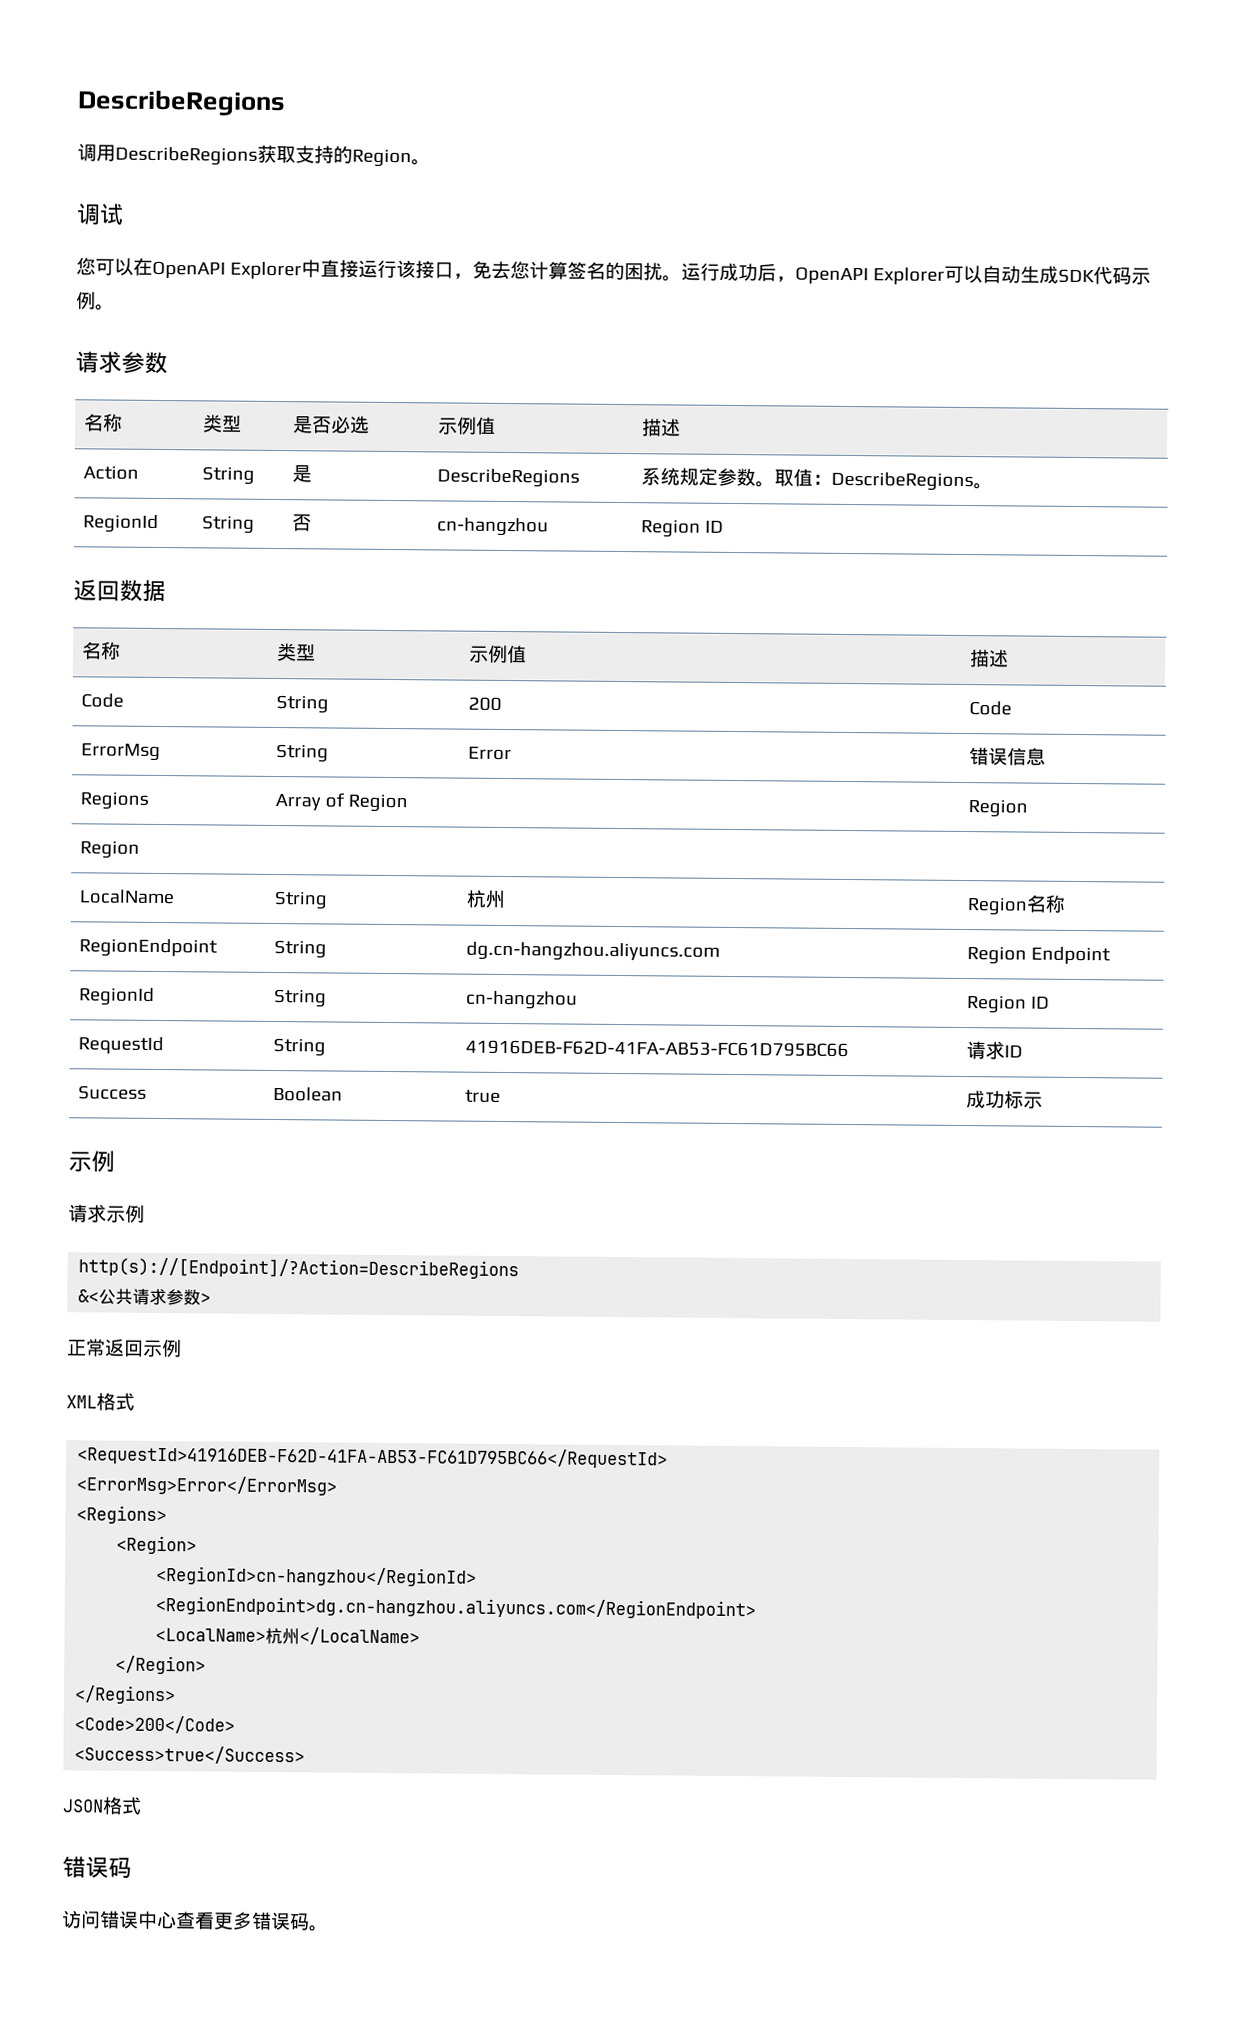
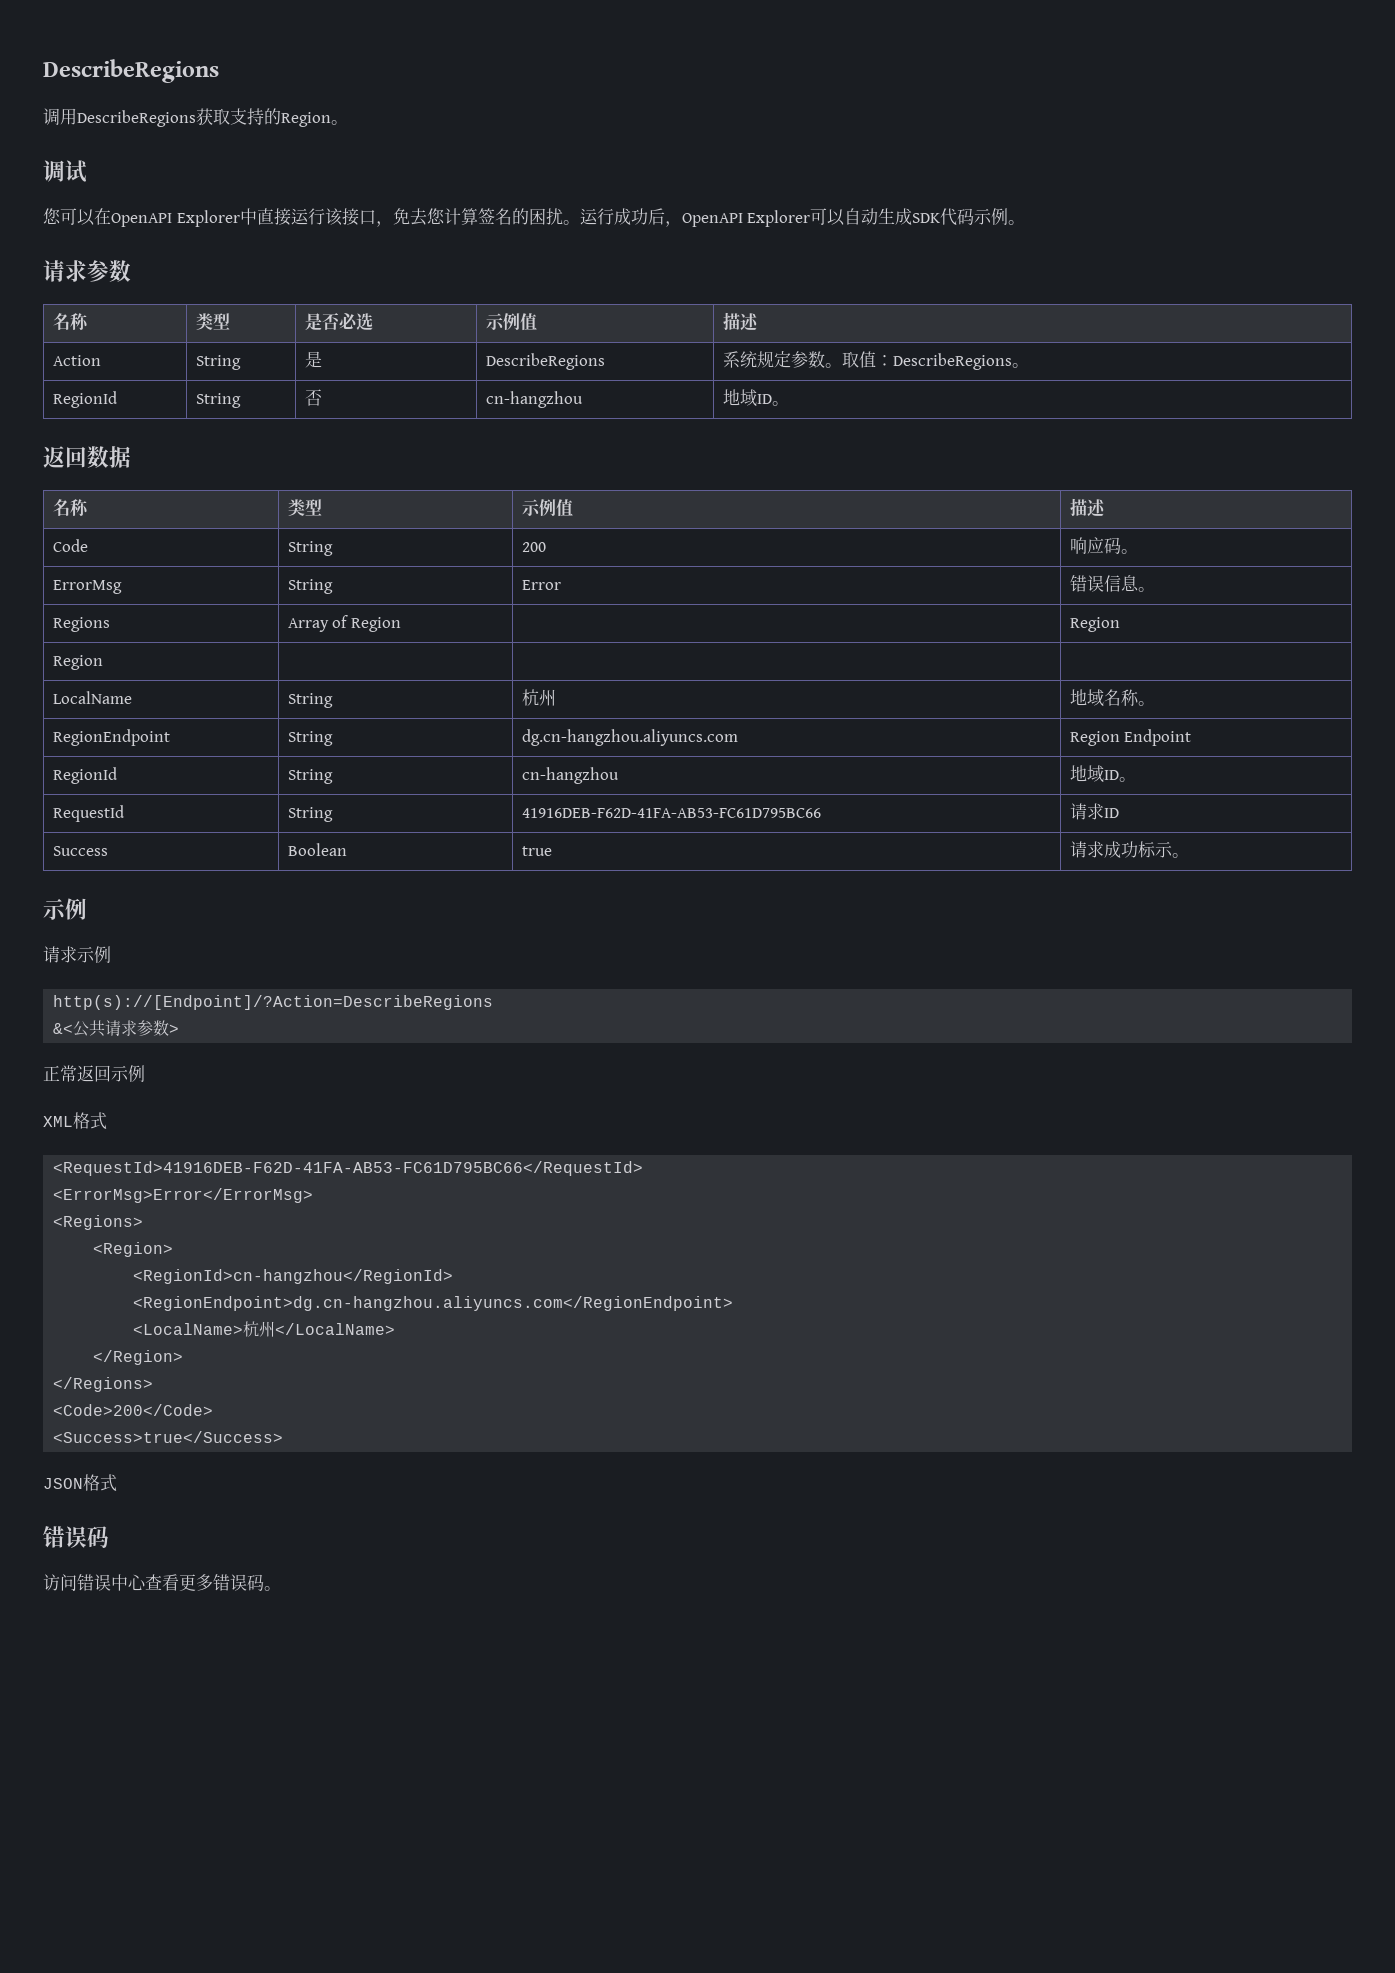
[641,519,725,538] Region ID -> [722,389,789,407] 地域ID。
[969,701,1013,716] Code -> [1069,537,1138,554] 响应码。
(1047, 756) none -> [1137,587,1155,592] 。
[967,894,1067,916] Region名称 -> [1069,689,1155,707] 地域名称。
[967,995,1051,1014] Region ID -> [1069,765,1136,783] 地域ID。
(502, 1096) none -> [1069,841,1104,858] 请求
(1044, 1100) none -> [1171,853,1189,858] 。

